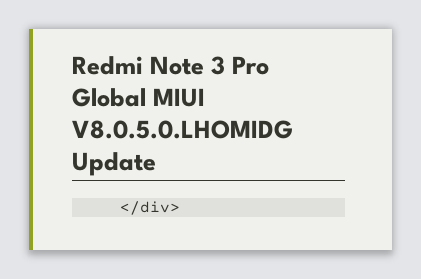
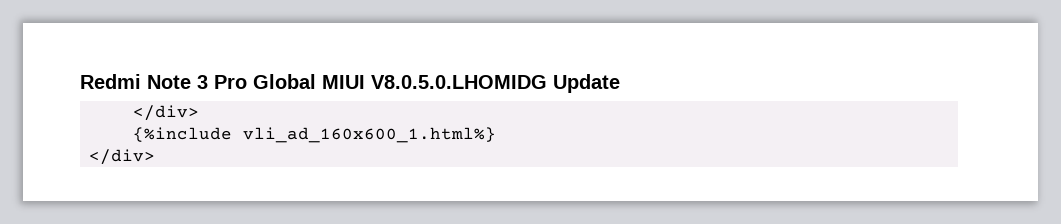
(181, 208) none -> [133,127,497,143] [89,149,156,165] // {%include vli_ad_160x600_1.html%} // </div>

